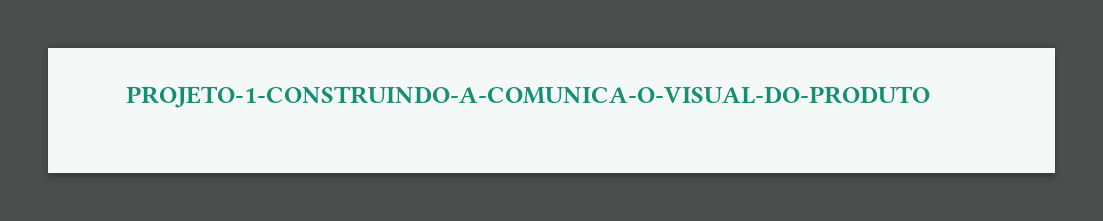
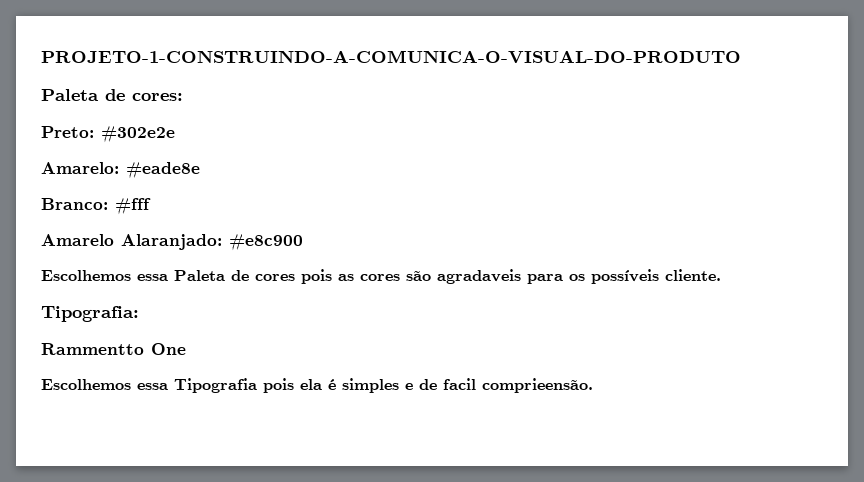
(930, 97) none -> [41,89,183,101] [41,126,175,143] [41,162,200,179] [41,198,151,215] [41,234,303,251] [41,269,721,284] [41,306,139,322] [41,343,186,355] [41,378,593,393] // Paleta de cores: // Preto: #302e2e // Amarelo: #eade8e // Branco: #fff // Amarelo Alaranjado: #e8c900 // Escolhemos essa Paleta de cores pois as cores são agradaveis para os possíveis cliente. // Tipografia: // Rammentto One // Escolhemos essa Tipografia pois ela é simples e de facil comprieensão.

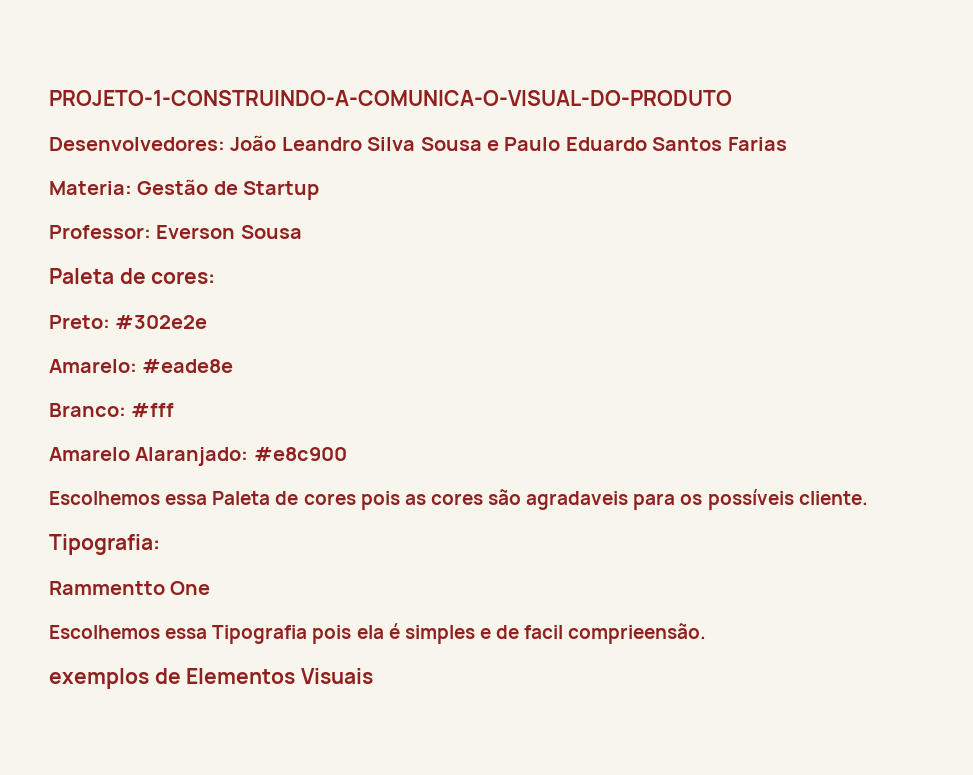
(741, 56) none -> [49,135,787,151] [49,179,320,200] [49,225,302,239] // Desenvolvedores: João Leandro Silva Sousa e Paulo Eduardo Santos Farias // Materia: Gestão de Startup // Professor: Everson Sousa
(593, 385) none -> [49,668,374,689] // exemplos de Elementos Visuais

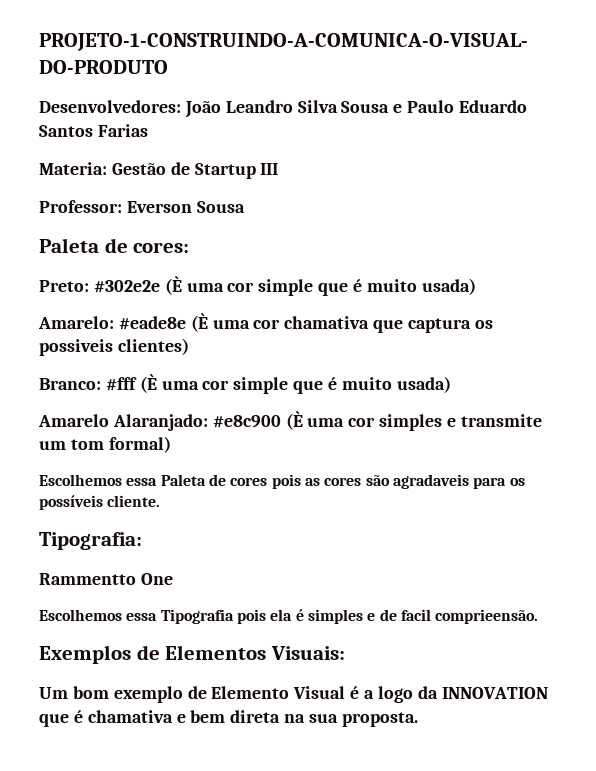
(320, 190) none -> [260,163,279,175] III
[49,359,234,373] [49,403,175,417] [49,447,347,466] // Amarelo: #eade8e // Branco: #fff // Amarelo Alaranjado: #e8c900 -> [164,276,476,296] [38,313,493,333] [39,338,189,356] [39,374,451,394] [38,411,542,431] [39,436,171,453] (È uma cor simple que é muito usada) // Amarelo: #eade8e (È uma cor chamativa que captura os possiveis clientes) // Branco: #fff (È uma cor simple que é muito usada) // Amarelo Alaranjado: #e8c900 (È uma cor simples e transmite um tom formal)
[49,668,149,689] exemplos -> [39,645,131,664] Exemplos
[301,668,374,684] Visuais -> [270,646,345,660] [39,686,548,703] [39,710,418,727] Visuais: // Um bom exemplo de Elemento Visual é a logo da INNOVATION que é chamativa e bem direta na sua proposta.

